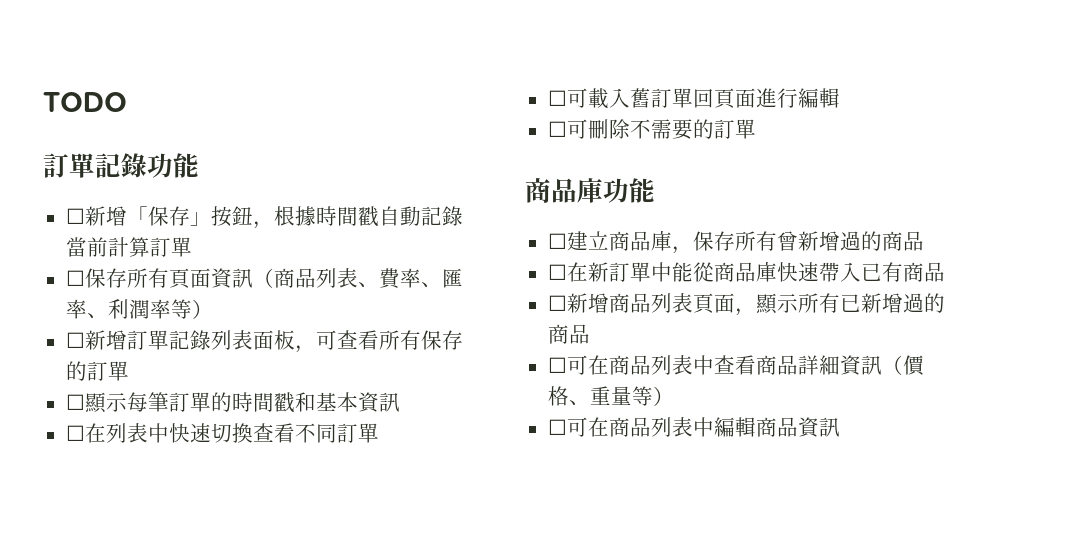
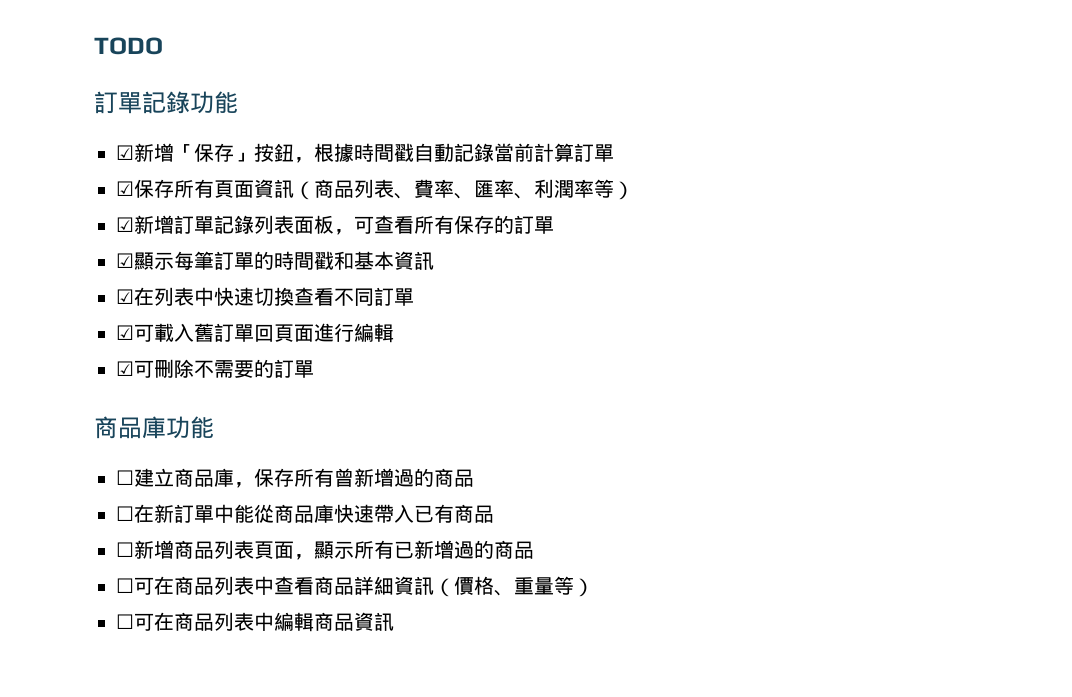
[65,208,85,224] ☐ -> [116,145,134,160] ☑
[65,270,85,286] ☐ -> [116,181,134,196] ☑
[65,332,85,348] ☐ -> [116,217,134,232] ☑
[65,394,85,410] ☐ -> [116,253,134,268] ☑
[65,425,85,441] ☐ -> [116,289,134,304] ☑
[547,90,567,106] ☐ -> [116,325,134,340] ☑
[547,121,567,137] ☐ -> [116,361,134,376] ☑

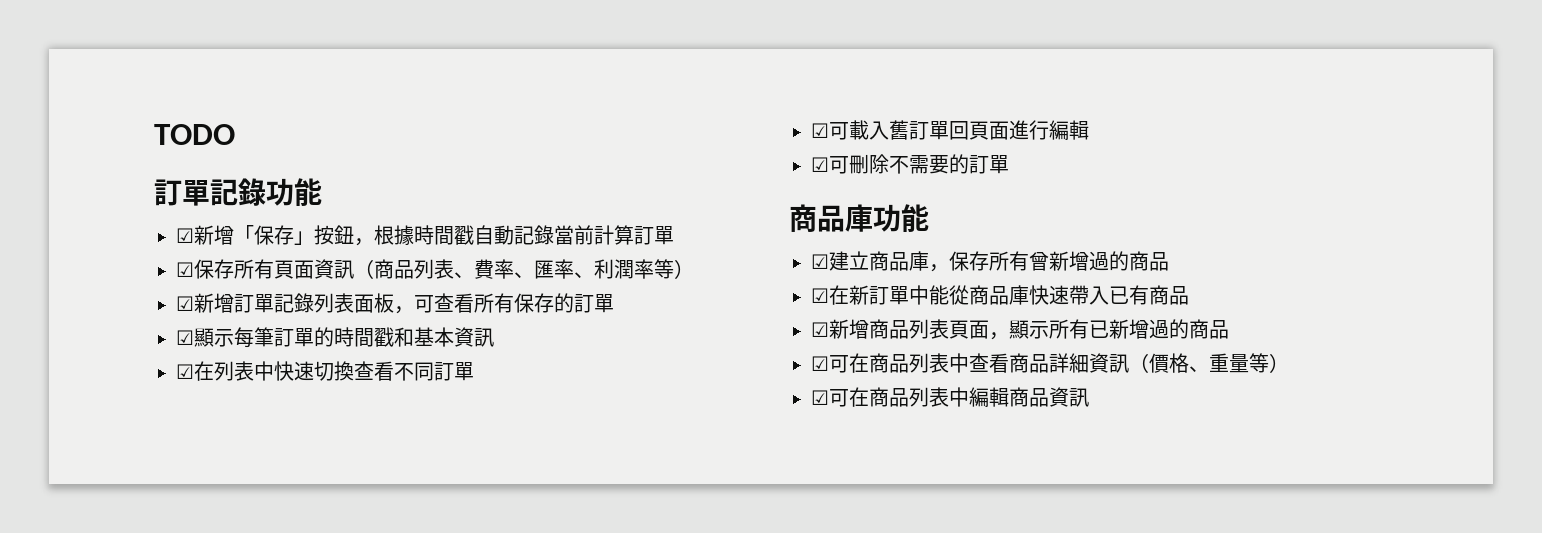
[116,470,134,485] ☐ -> [811,254,829,269] ☑
[116,506,134,521] ☐ -> [811,288,829,303] ☑
[116,542,134,557] ☐ -> [811,322,829,337] ☑
[116,578,134,593] ☐ -> [811,356,829,371] ☑
[116,614,134,629] ☐ -> [811,390,829,405] ☑

